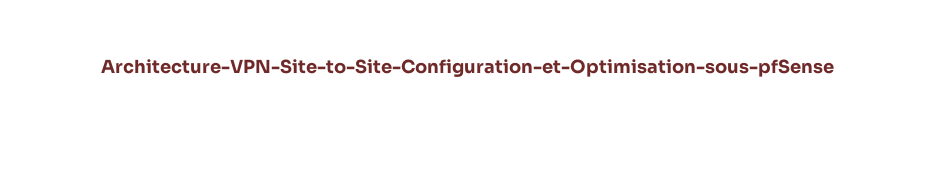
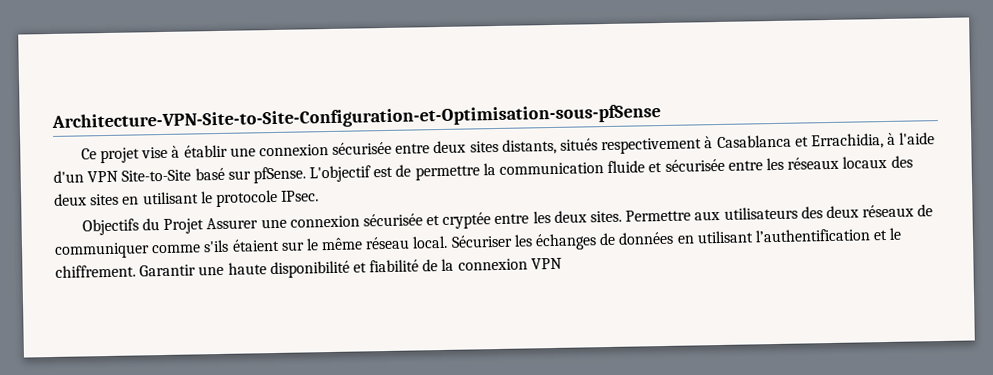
(834, 68) none -> [80,132,936,164] [53,155,913,184] [54,189,320,208] [81,204,934,236] [54,227,903,259] [55,257,562,279] // Ce projet vise à établir une connexion sécurisée entre deux sites distants, situés respectivement à Casablanca et Errachidia, à l'aide d'un VPN Site-to-Site basé sur pfSense. L'objectif est de permettre la communication fluide et sécurisée entre les réseaux locaux des deux sites en utilisant le protocole IPsec. // Objectifs du Projet Assurer une connexion sécurisée et cryptée entre les deux sites. Permettre aux utilisateurs des deux réseaux de communiquer comme s'ils étaient sur le même réseau local. Sécuriser les échanges de données en utilisant l’authentification et le chiffrement. Garantir une haute disponibilité et fiabilité de la connexion VPN

